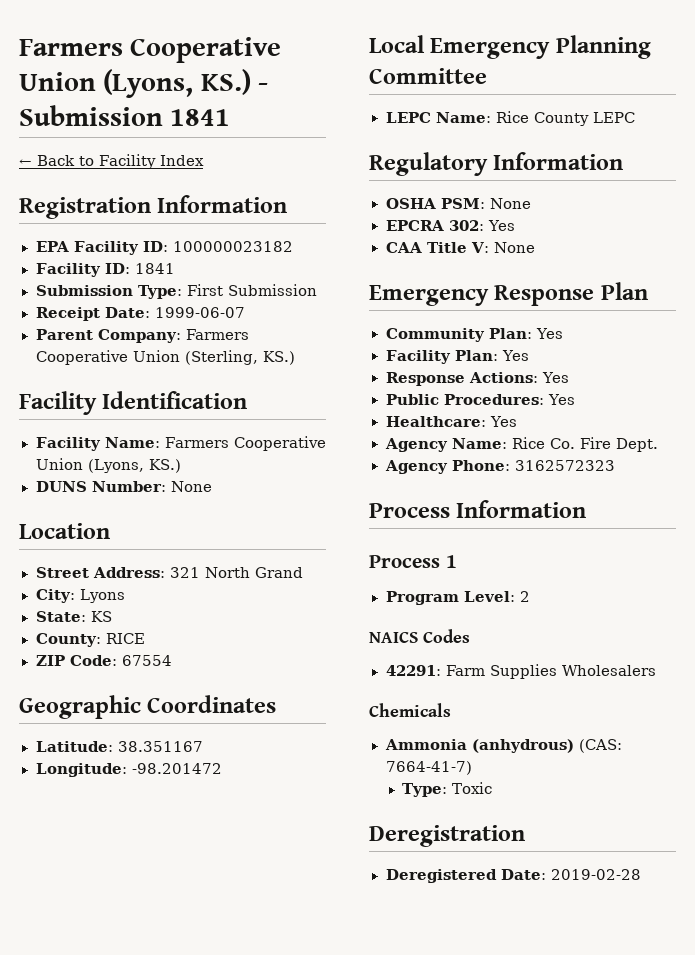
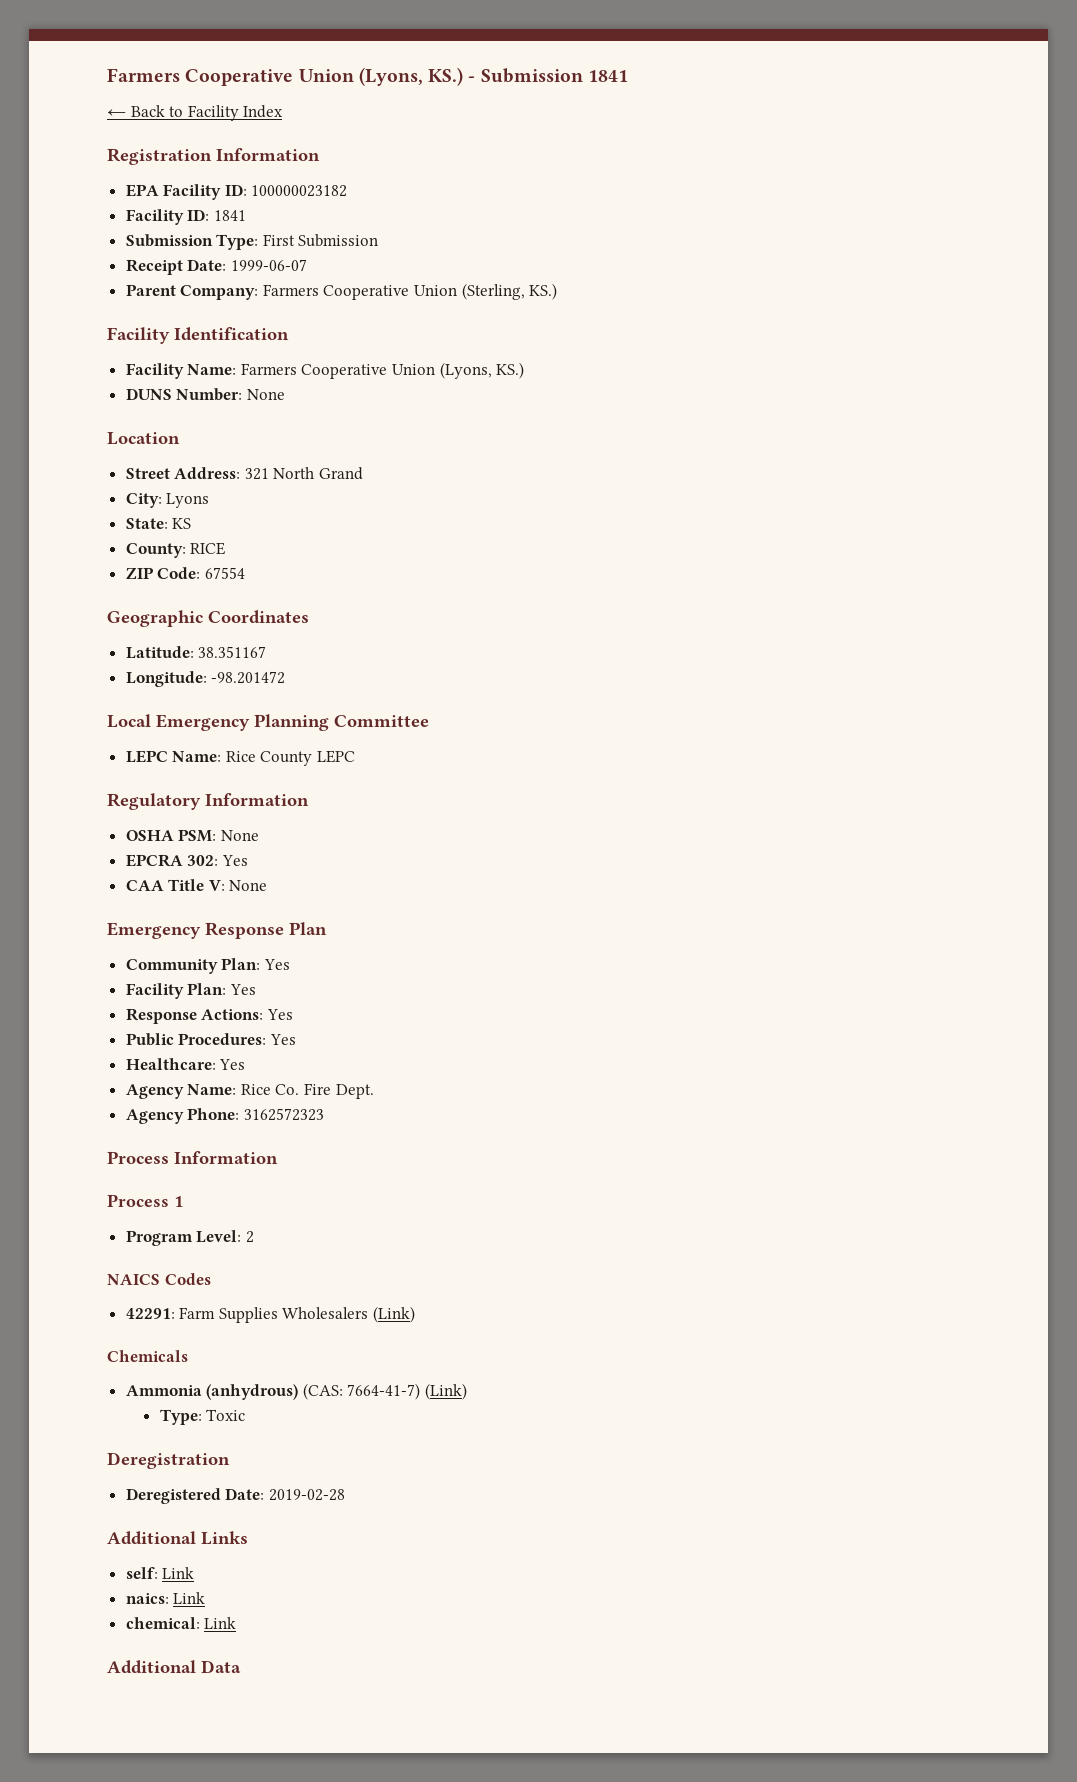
(657, 670) none -> [373,1306,416,1323] (Link)
(472, 768) none -> [425,1383,468,1400] (Link)
(641, 874) none -> [107,1531,248,1545] [125,1567,195,1579] [125,1592,206,1604] [125,1617,237,1629] [107,1660,241,1674] // Additional Links // self: Link // naics: Link // chemical: Link // Additional Data

